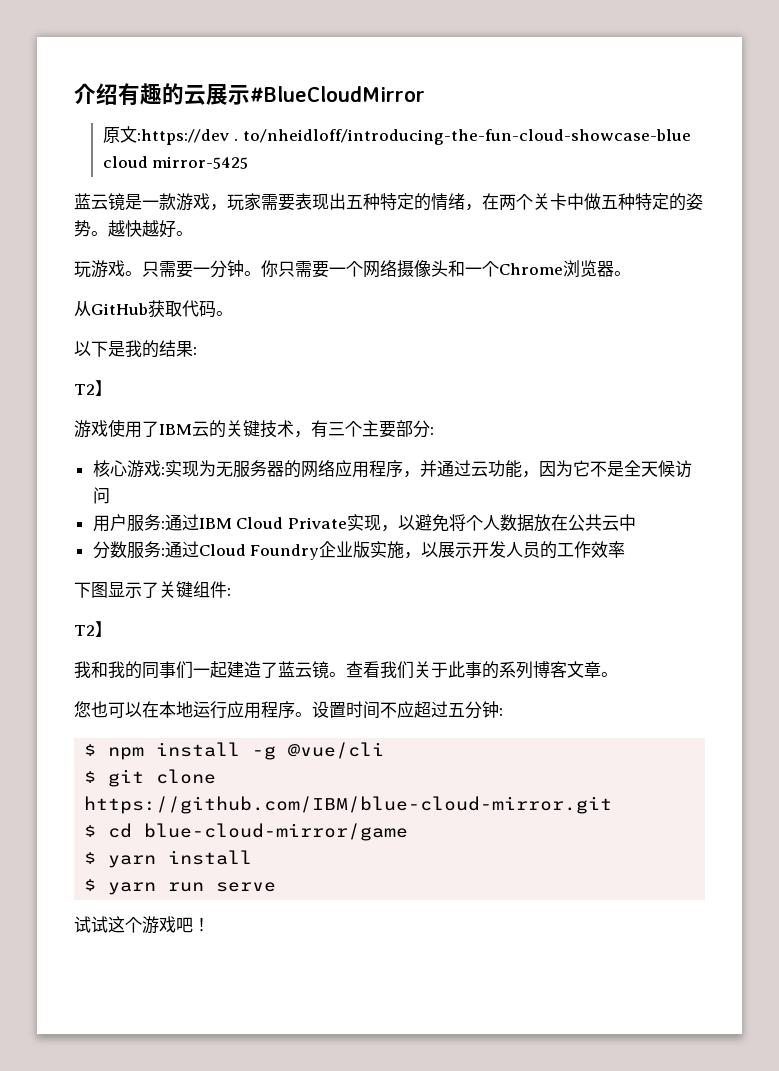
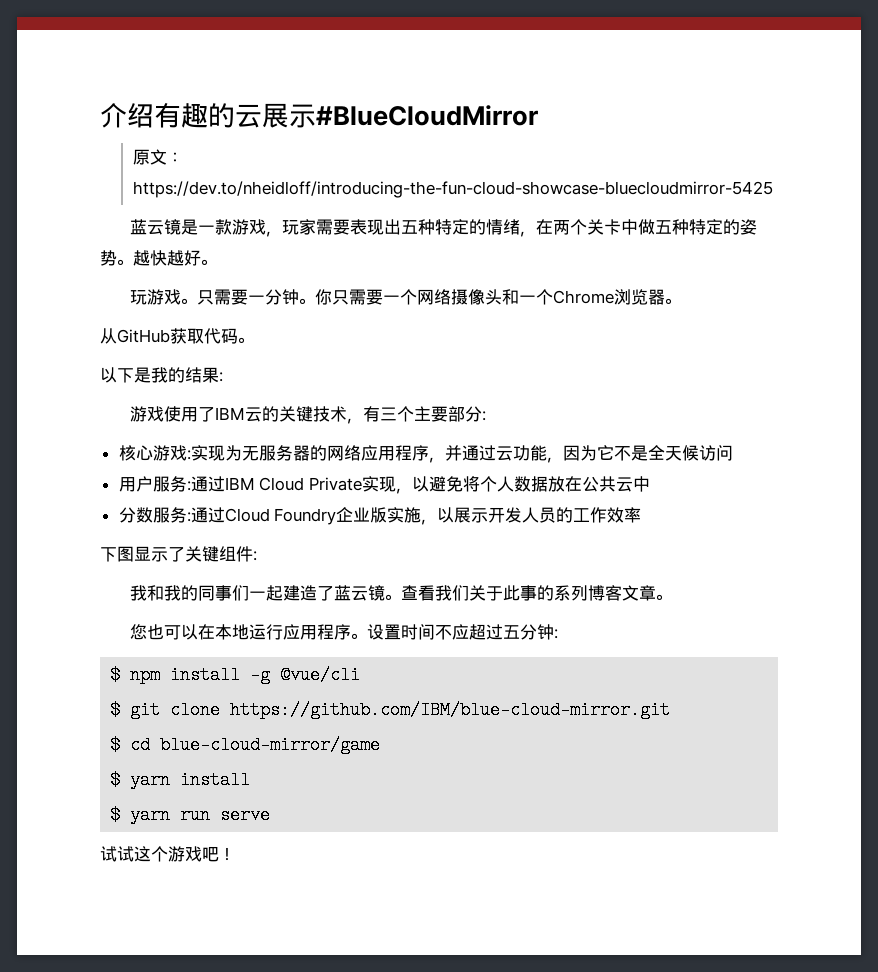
[136,129,691,145] [102,156,249,169] :https://dev . to/nheidloff/introducing-the-fun-cloud-showcase-blue cloud mirror-5425 -> [166,152,183,163] [132,181,773,198] ：https://dev.to/nheidloff/introducing-the-fun-cloud-showcase-bluecloudmirror-5425
[74,380,112,396] // T2】 -> (223, 377) none
[74,621,112,637] // T2】 -> (257, 556) none

